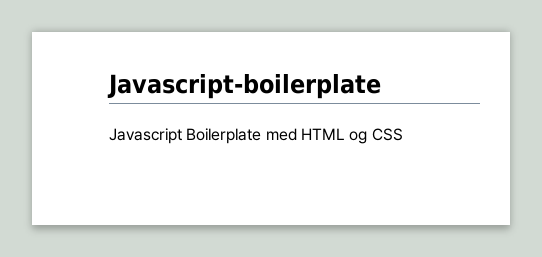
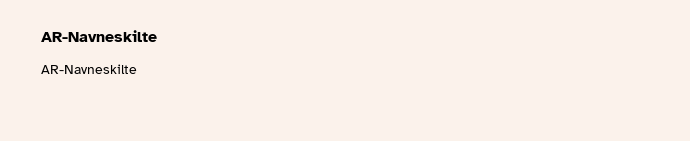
[107,74,381,99] [109,128,403,144] Javascript-boilerplate // Javascript Boilerplate med HTML og CSS -> [41,30,157,42] [41,64,137,74] AR-Navneskilte // AR-Navneskilte

